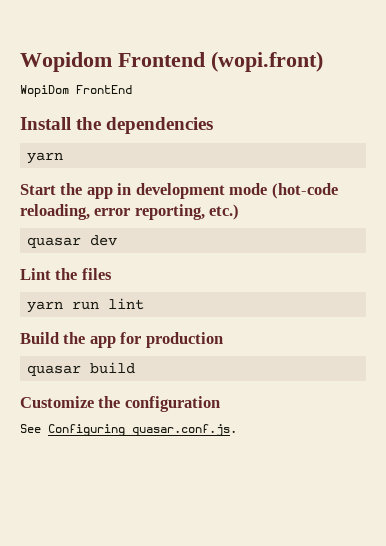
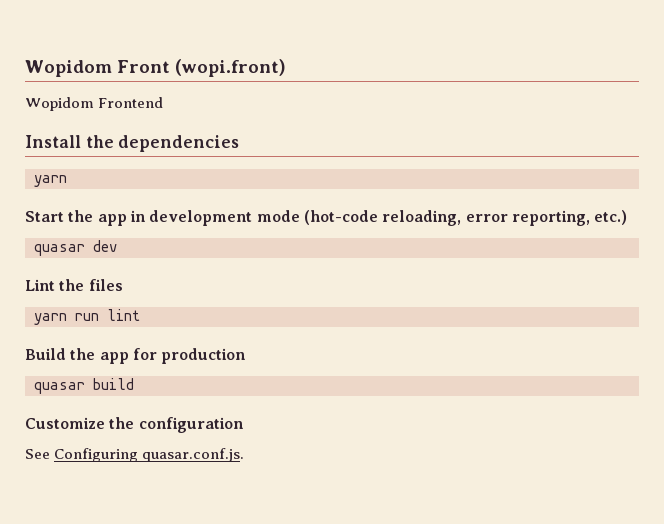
[20,51,323,72] [20,85,132,97] Wopidom Frontend (wopi.front) // WopiDom FrontEnd -> [25,59,287,77] [25,97,164,111] Wopidom Front (wopi.front) // Wopidom Frontend

